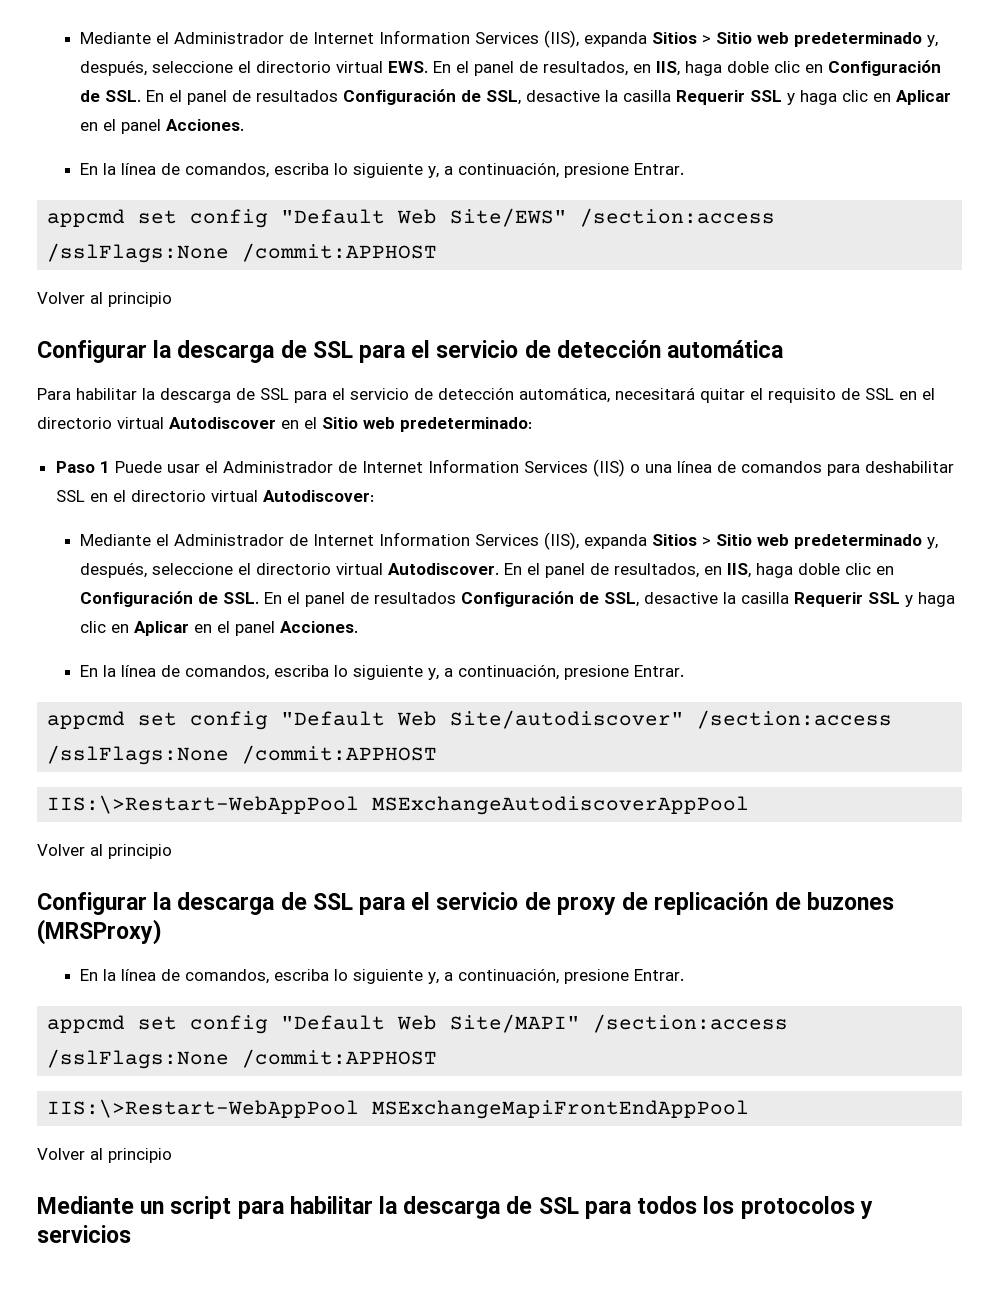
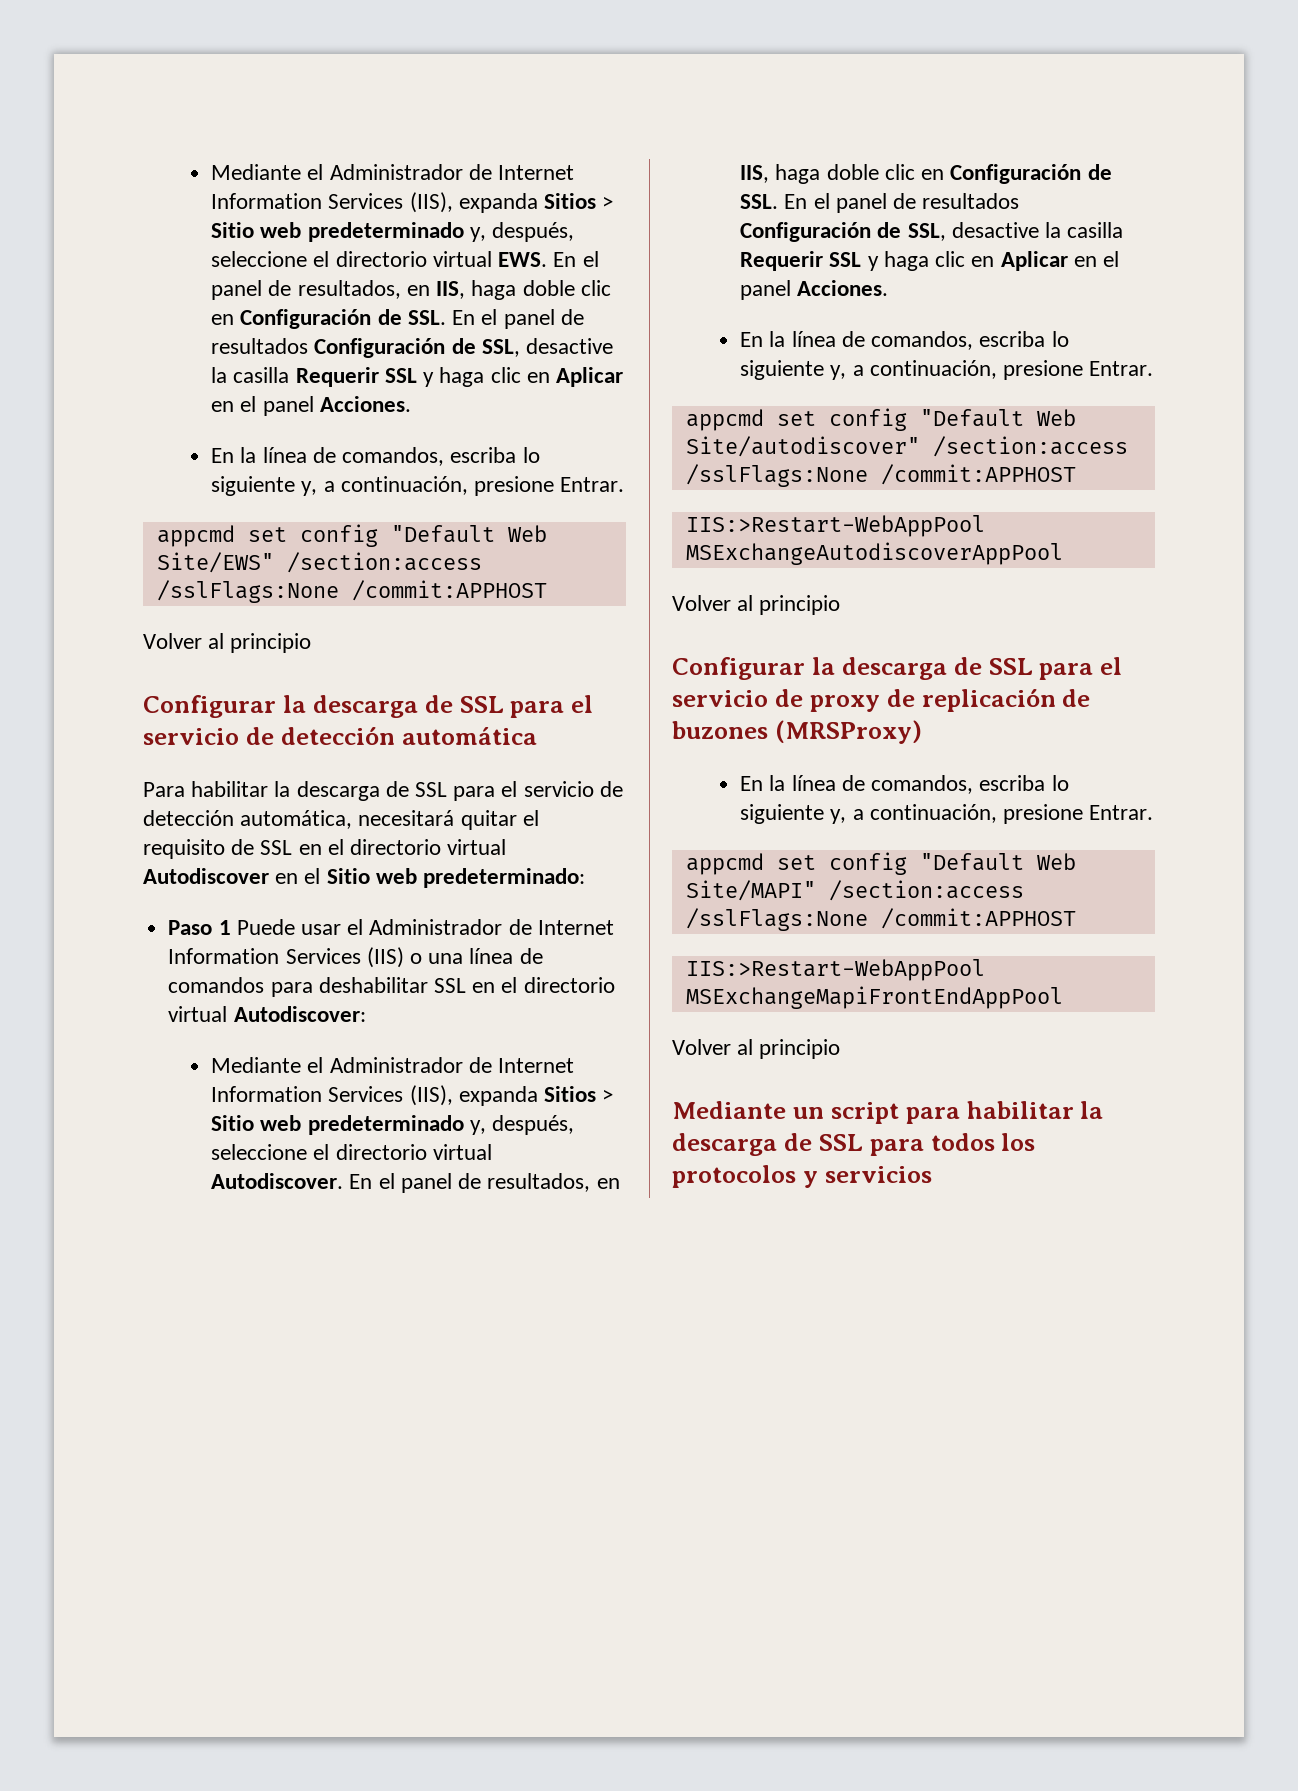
[47,795,360,814] IIS:\>Restart-WebAppPool -> [685,515,985,537] IIS:>Restart-WebAppPool
[47,1099,360,1118] IIS:\>Restart-WebAppPool -> [685,959,985,981] IIS:>Restart-WebAppPool

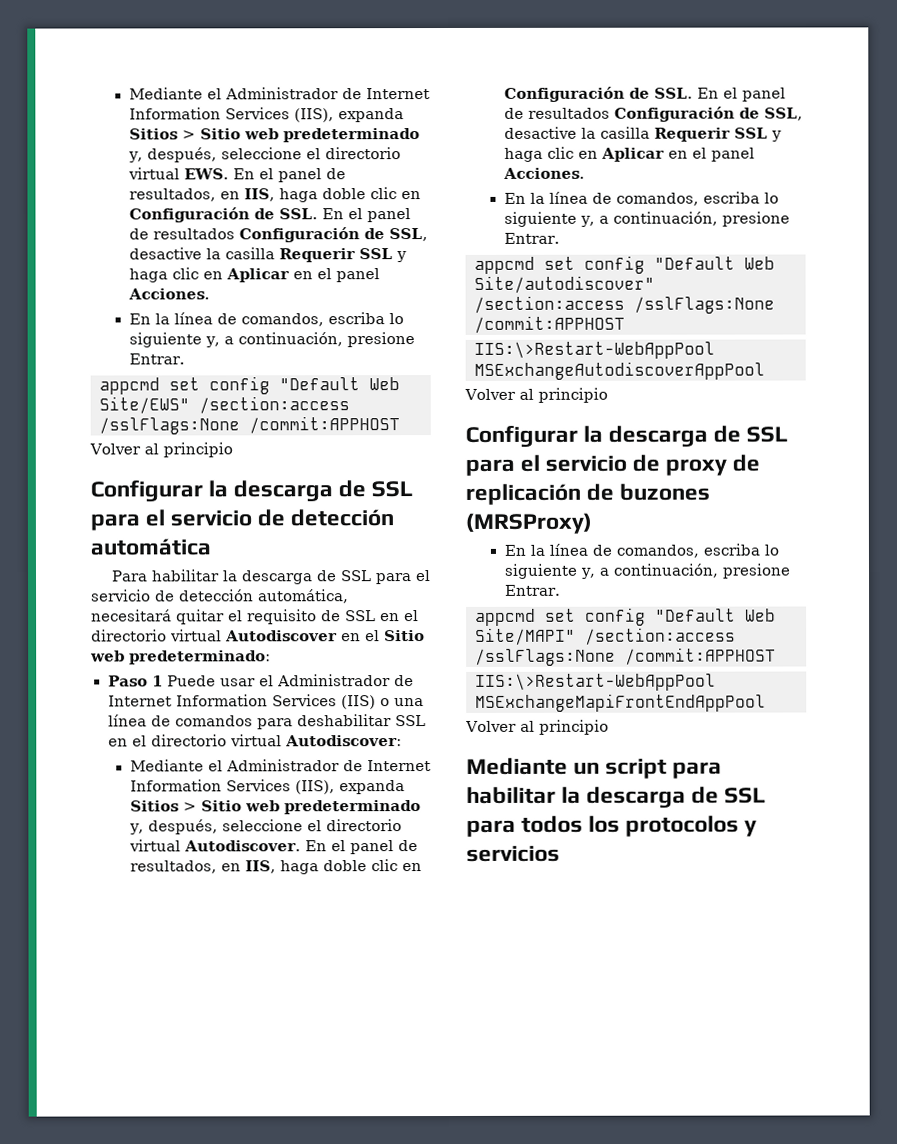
[685,515,985,537] IIS:>Restart-WebAppPool -> [474,341,715,359] IIS:\>Restart-WebAppPool
[685,959,985,981] IIS:>Restart-WebAppPool -> [475,673,716,691] IIS:\>Restart-WebAppPool

